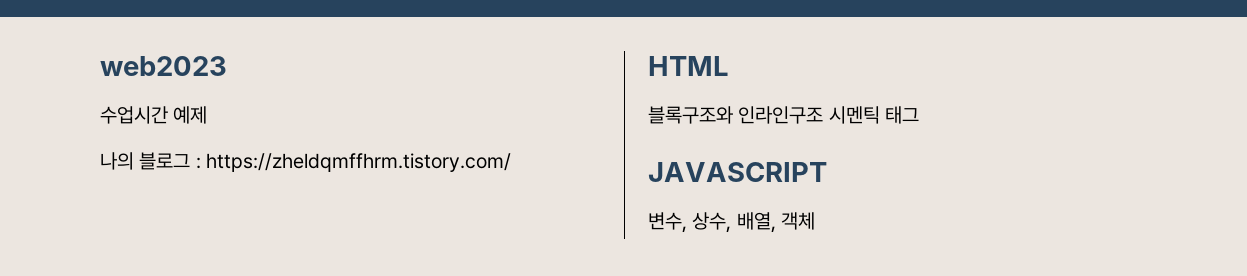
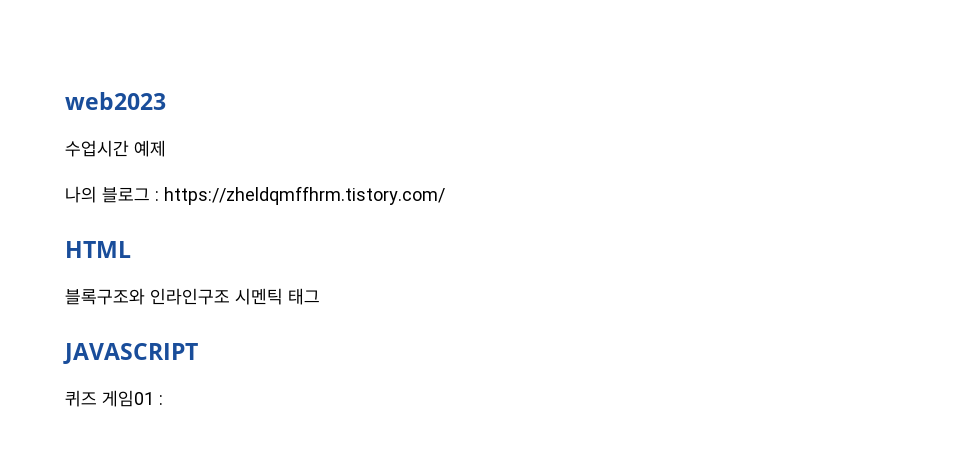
[648,212,816,233] 변수, 상수, 배열, 객체 -> [65,390,163,407] 퀴즈 게임01 :

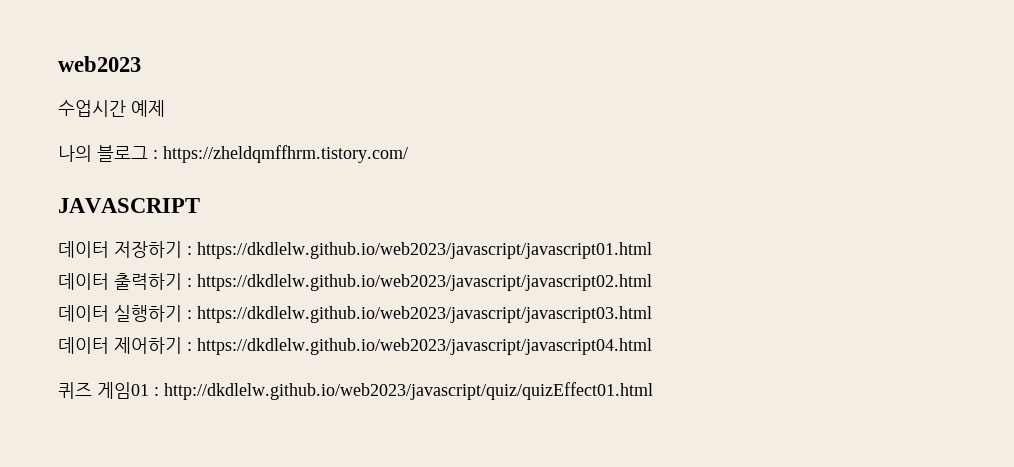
[65,241,131,258] [65,288,320,305] [63,343,198,364] HTML // 블록구조와 인라인구조 시멘틱 태그 // JAVASCRIPT -> [58,198,200,213] [58,241,652,259] [58,273,652,291] [58,305,652,323] [58,337,652,355] JAVASCRIPT // 데이터 저장하기 : https://dkdlelw.github.io/web2023/javascript/javascript01.html // 데이터 출력하기 : https://dkdlelw.github.io/web2023/javascript/javascript02.html // 데이터 실행하기 : https://dkdlelw.github.io/web2023/javascript/javascript03.html // 데이터 제어하기 : https://dkdlelw.github.io/web2023/javascript/javascript04.html
(163, 400) none -> [164,382,653,400] http://dkdlelw.github.io/web2023/javascript/quiz/quizEffect01.html

